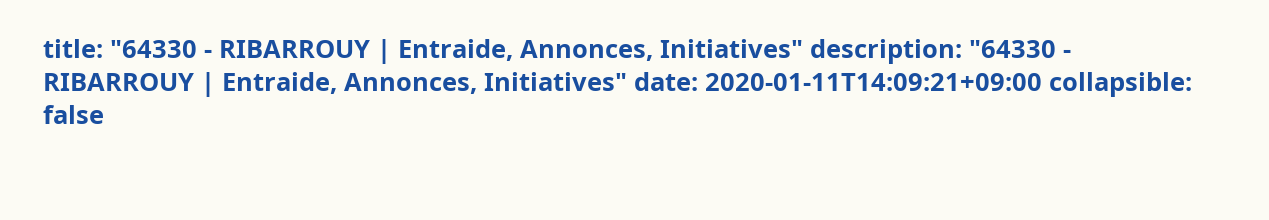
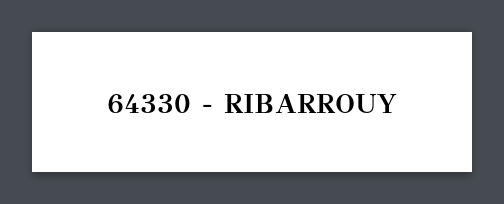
[43,39,1071,64] [43,72,1192,97] [43,105,104,124] title: "64330 - RIBARROUY | Entraide, Annonces, Initiatives" description: "64330 - RIBARROUY | Entraide, Annonces, Initiatives" date: 2020-01-11T14:09:21+09:00 collapsible: false -> [107,94,397,114] 64330 - RIBARROUY

